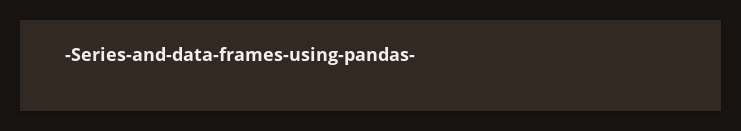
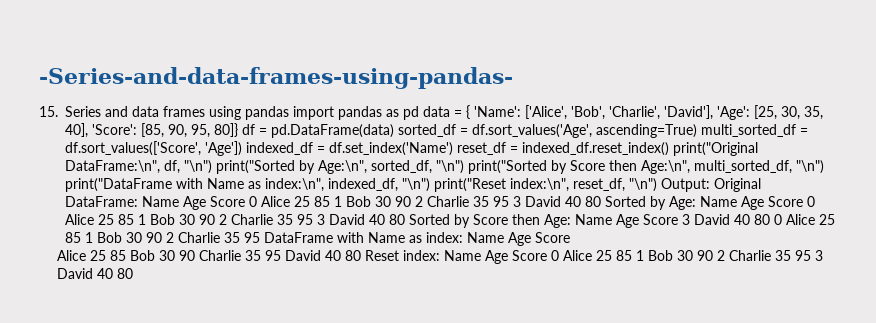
(415, 56) none -> [39,105,823,120] [65,123,808,138] [65,141,758,156] [65,160,824,174] [65,178,761,192] [65,196,815,210] [65,214,835,228] [65,232,570,246] [57,250,824,264] [57,268,134,279] // 15. Series and data frames using pandas import pandas as pd data = { 'Name': ['Alice', 'Bob', 'Charlie', 'David'], 'Age': [25, 30, 35, 40], 'Score': [85, 90, 95, 80]} df = pd.DataFrame(data) sorted_df = df.sort_values('Age', ascending=True) multi_sorted_df = df.sort_values(['Score', 'Age']) indexed_df = df.set_index('Name') reset_df = indexed_df.reset_index() print("Original DataFrame:\n", df, "\n") print("Sorted by Age:\n", sorted_df, "\n") print("Sorted by Score then Age:\n", multi_sorted_df, "\n") print("DataFrame with Name as index:\n", indexed_df, "\n") print("Reset index:\n", reset_df, "\n") Output: Original DataFrame: Name Age Score 0 Alice 25 85 1 Bob 30 90 2 Charlie 35 95 3 David 40 80 Sorted by Age: Name Age Score 0 Alice 25 85 1 Bob 30 90 2 Charlie 35 95 3 David 40 80 Sorted by Score then Age: Name Age Score 3 David 40 80 0 Alice 25 85 1 Bob 30 90 2 Charlie 35 95 DataFrame with Name as index: Name Age Score // Alice 25 85 Bob 30 90 Charlie 35 95 David 40 80 Reset index: Name Age Score 0 Alice 25 85 1 Bob 30 90 2 Charlie 35 95 3 David 40 80

